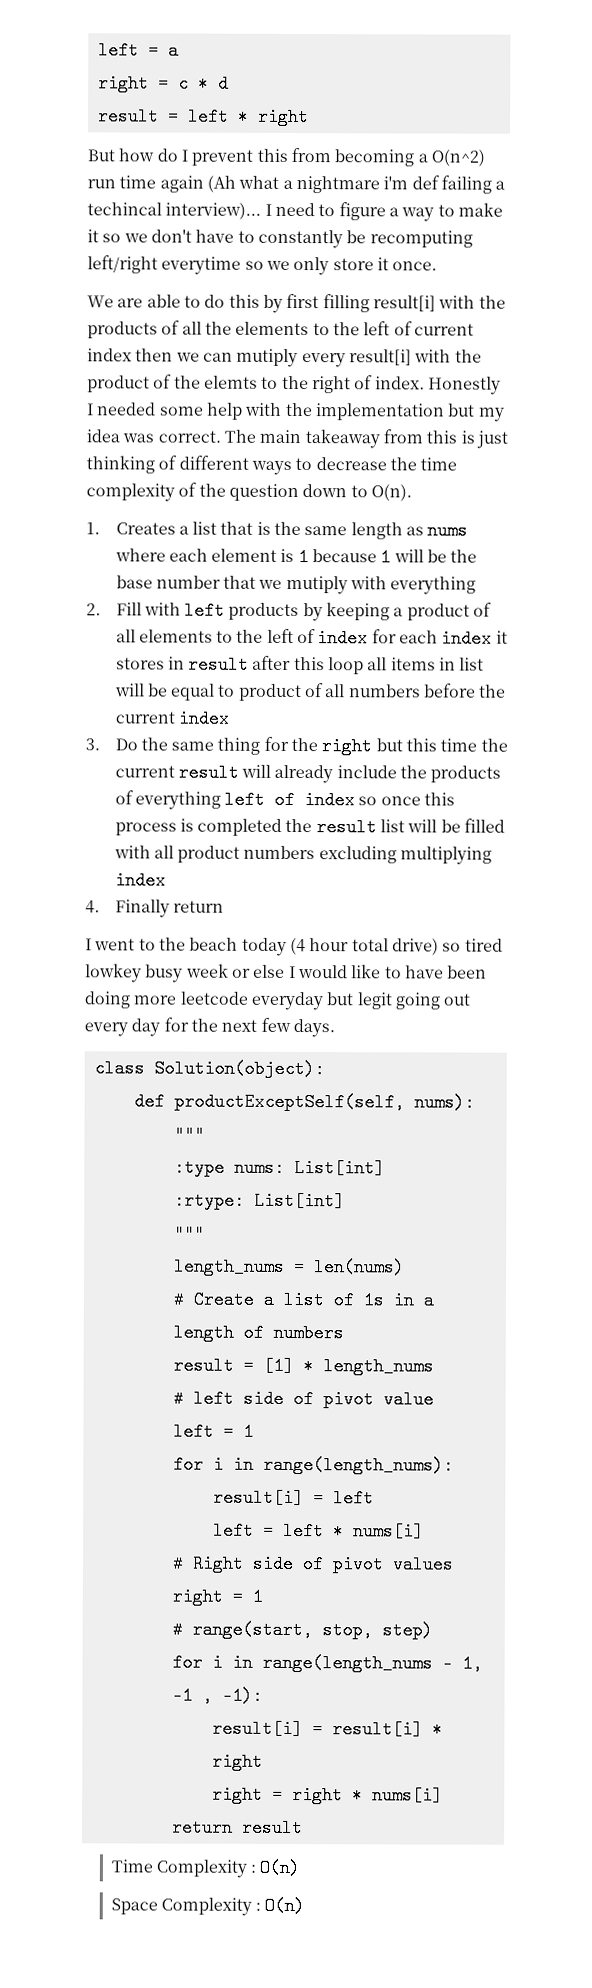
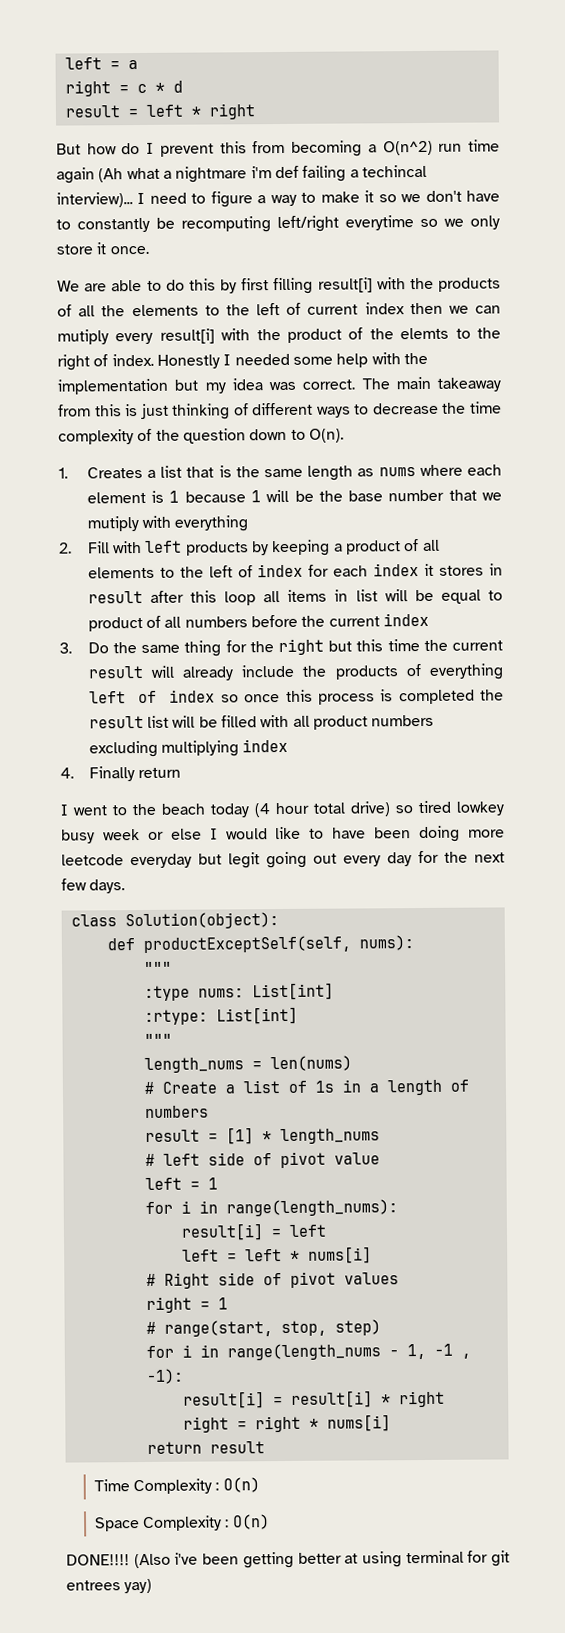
(306, 1906) none -> [66,1550,510,1569] [66,1578,153,1594] // DONE!!!! (Also i've been getting better at using terminal for git entrees yay)

